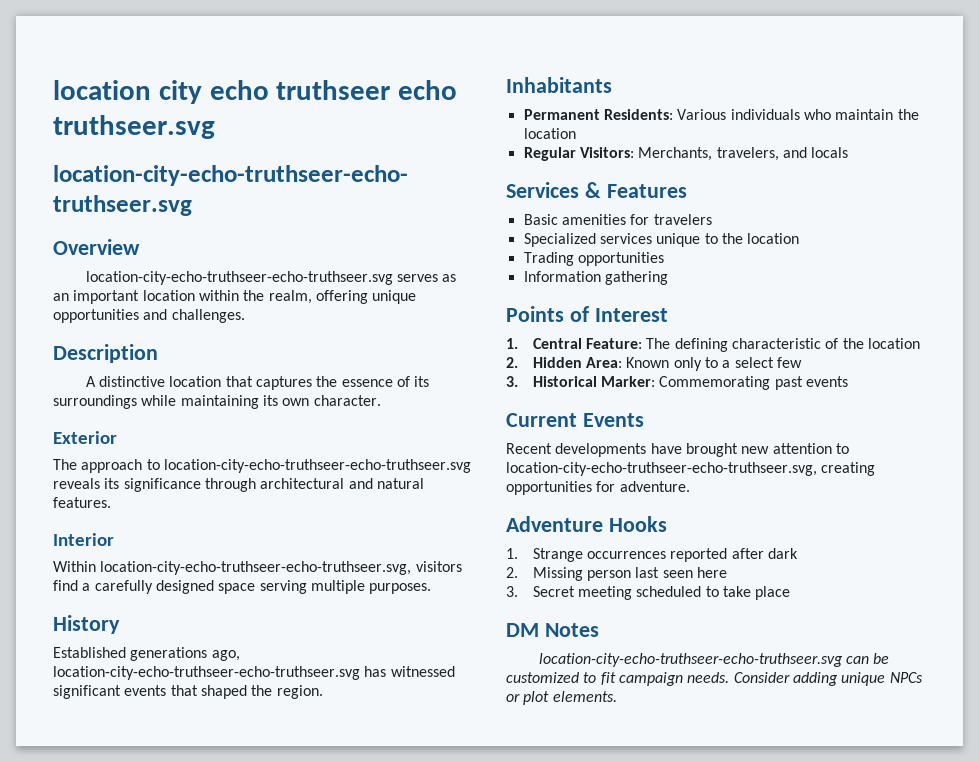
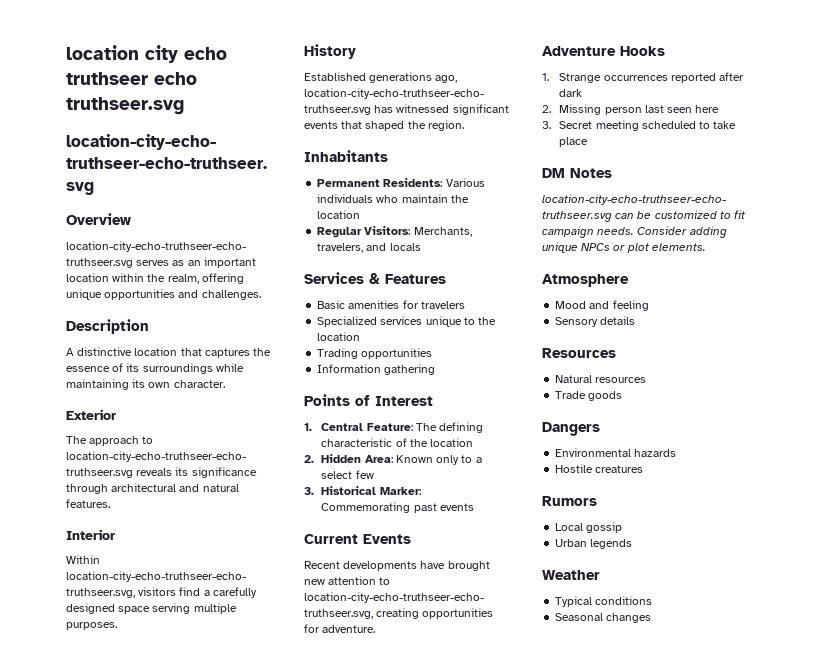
(617, 696) none -> [542,274,629,287] [555,300,649,311] [555,316,636,327] [542,348,616,358] [555,375,647,383] [555,391,623,401] [542,422,600,436] [555,448,677,457] [555,464,644,473] [542,496,597,506] [555,522,623,533] [555,539,633,549] [542,570,600,580] [555,596,653,607] [555,613,652,623] // Atmosphere // Mood and feeling // Sensory details // Resources // Natural resources // Trade goods // Dangers // Environmental hazards // Hostile creatures // Rumors // Local gossip // Urban legends // Weather // Typical conditions // Seasonal changes

